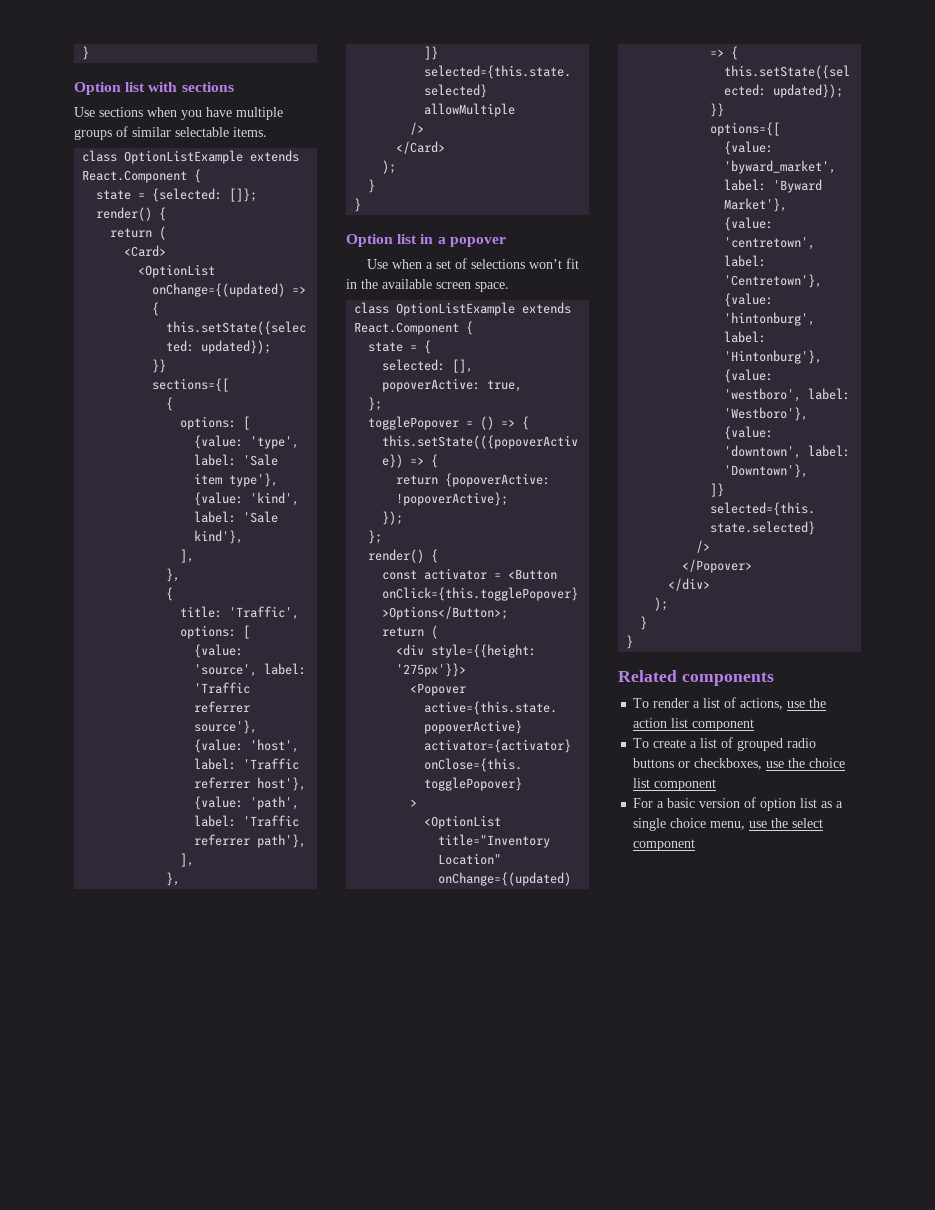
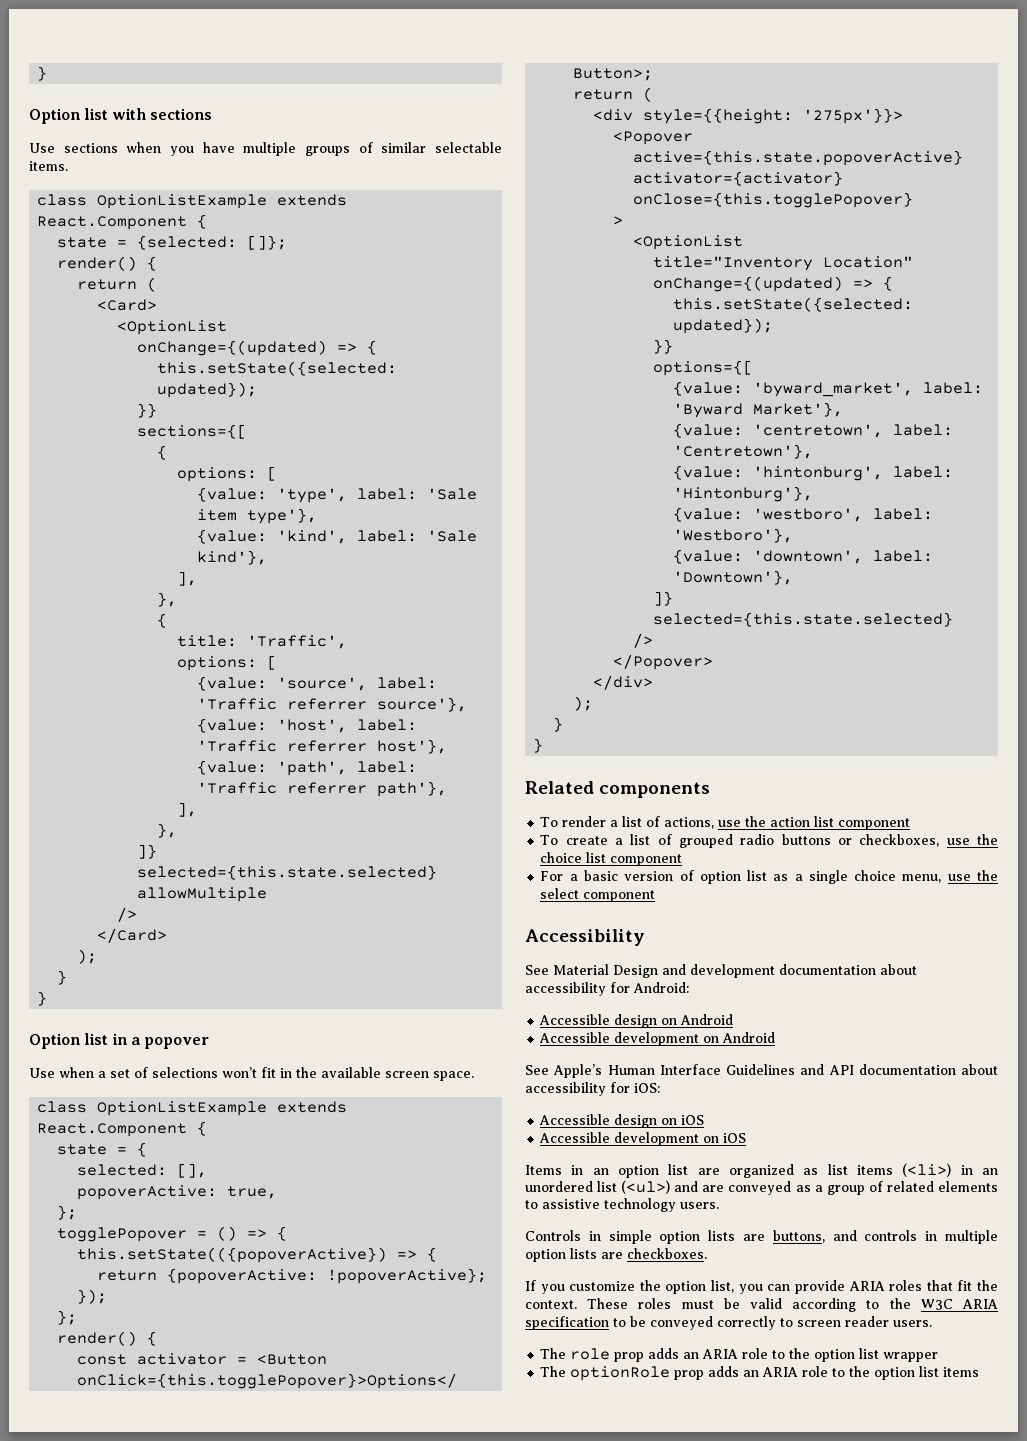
(696, 845) none -> [525,929,645,946] [525,964,917,978] [525,982,689,996] [539,1014,734,1028] [539,1032,776,1046] [525,1064,998,1078] [525,1082,660,1096] [539,1114,705,1128] [539,1132,747,1146] [525,1163,998,1178] [525,1180,998,1195] [525,1198,719,1212] [525,1230,999,1244] [525,1248,707,1262] [525,1280,999,1294] [525,1298,998,1312] [525,1316,932,1330] [540,1348,939,1362] [540,1366,980,1381] // Accessibility // See Material Design and development documentation about accessibility for Android: // Accessible design on Android // Accessible development on Android // See Apple’s Human Interface Guidelines and API documentation about accessibility for iOS: // Accessible design on iOS // Accessible development on iOS // Items in an option list are organized as list items (<li>) in an unordered list (<ul>) and are conveyed as a group of related elements to assistive technology users. // Controls in simple option lists are buttons, and controls in multiple option lists are checkboxes. // If you customize the option list, you can provide ARIA roles that fit the context. These roles must be valid according to the W3C ARIA specification to be conveyed correctly to screen reader users. // The role prop adds an ARIA role to the option list wrapper // The optionRole prop adds an ARIA role to the option list items

